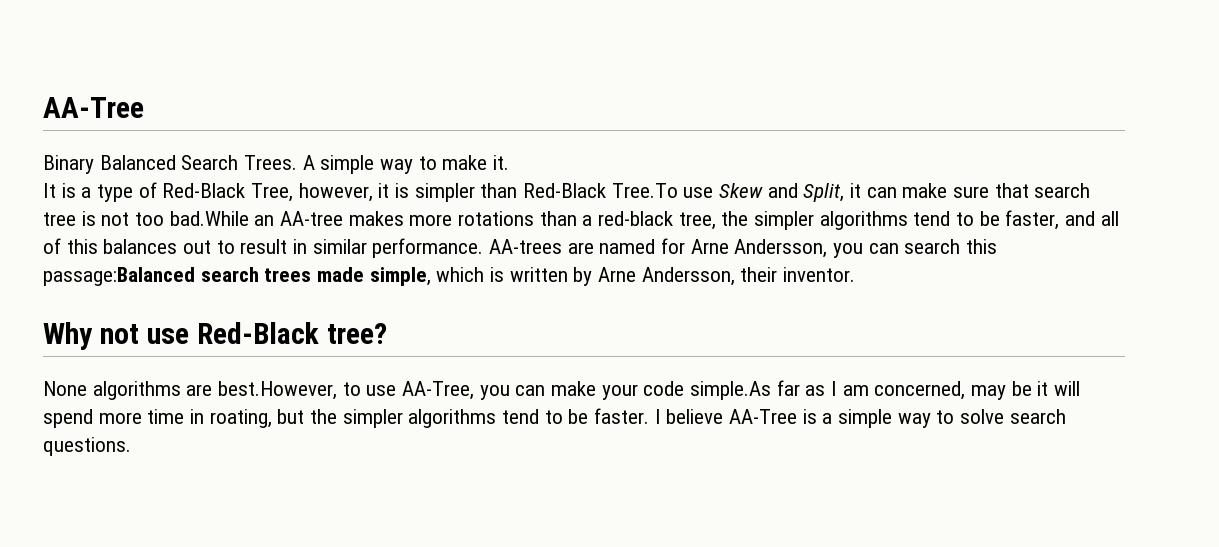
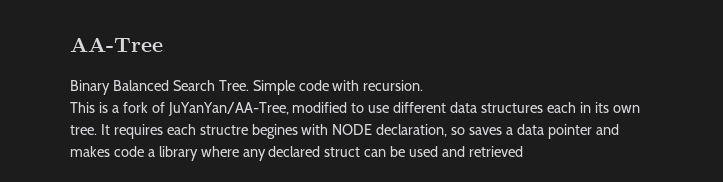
[244,155,510,174] [43,182,1091,202] [43,210,1119,230] [43,238,998,258] [43,267,856,286] [43,322,387,350] [43,380,1081,400] [43,408,1066,428] [43,437,131,456] Trees. A simple way to make it. // It is a type of Red-Black Tree, however, it is simpler than Red-Black Tree.To use Skew and Split, it can make sure that search tree is not too bad.While an AA-tree makes more rotations than a red-black tree, the simpler algorithms tend to be faster, and all of this balances out to result in similar performance. AA-trees are named for Arne Andersson, you can search this passage:Balanced search trees made simple, which is written by Arne Andersson, their inventor. // Why not use Red-Black tree? // None algorithms are best.However, to use AA-Tree, you can make your code simple.As far as I am concerned, may be it will spend more time in roating, but the simpler algorithms tend to be faster. I believe AA-Tree is a simple way to solve search questions. -> [218,80,424,95] [70,102,640,116] [70,124,619,139] [70,146,523,161] Tree. Simple code with recursion. // This is a fork of JuYanYan/AA-Tree, modified to use different data structures each in its own tree. It requires each structre begines with NODE declaration, so saves a data pointer and makes code a library where any declared struct can be used and retrieved

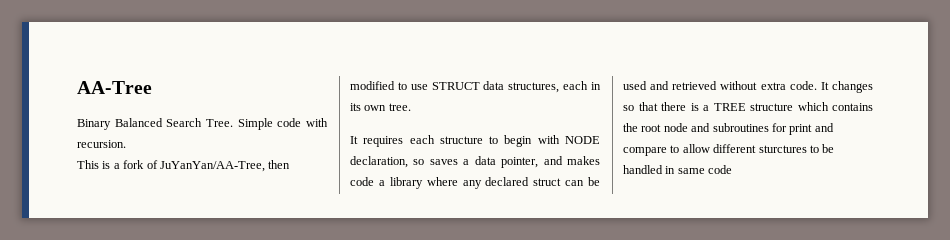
(289, 109) none -> [268,160,291,169] then
[393,102,544,113] different data structures -> [431,81,560,93] STRUCT data structures,
(97, 130) none -> (411, 107) //
[199,124,298,139] structre begines -> [439,135,533,147] structure to begin
[547,124,592,139] pointer -> [501,157,539,168] pointer,
(523, 151) none -> [720,81,873,93] [623,102,873,111] [623,123,834,135] [623,144,835,156] [623,165,733,174] without extra code. It changes so that there is a TREE structure which contains the root node and subroutines for print and compare to allow different sturctures to be handled in same code

